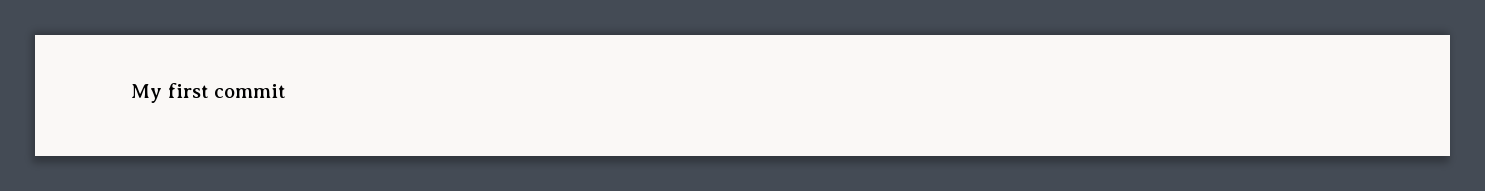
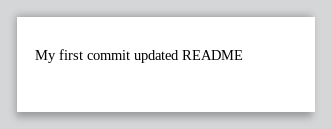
(287, 91) none -> [134,50,243,63] updated README

